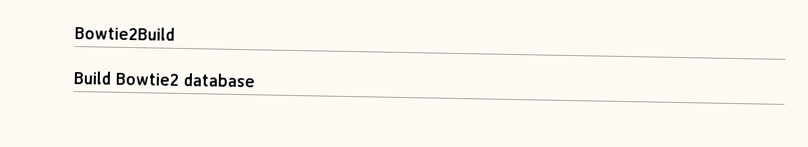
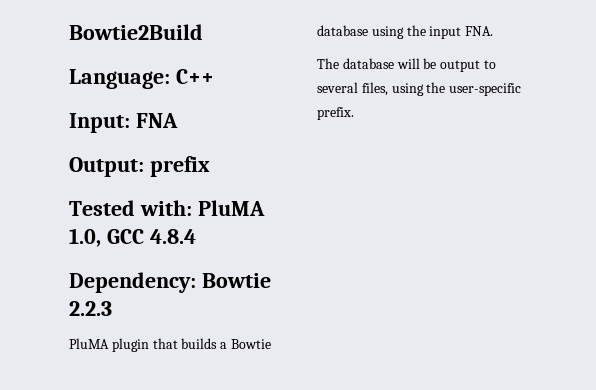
[73,71,255,88] Build Bowtie2 database -> [69,69,214,89] [69,113,178,133] [69,156,210,177] [69,200,265,216] [69,228,196,247] [69,272,271,293] [69,301,112,316] [69,338,271,352] [317,25,494,39] [317,58,496,72] [317,82,522,96] [317,107,354,120] Language: C++ // Input: FNA // Output: prefix // Tested with: PluMA 1.0, GCC 4.8.4 // Dependency: Bowtie 2.2.3 // PluMA plugin that builds a Bowtie database using the input FNA. // The database will be output to several files, using the user-specific prefix.

